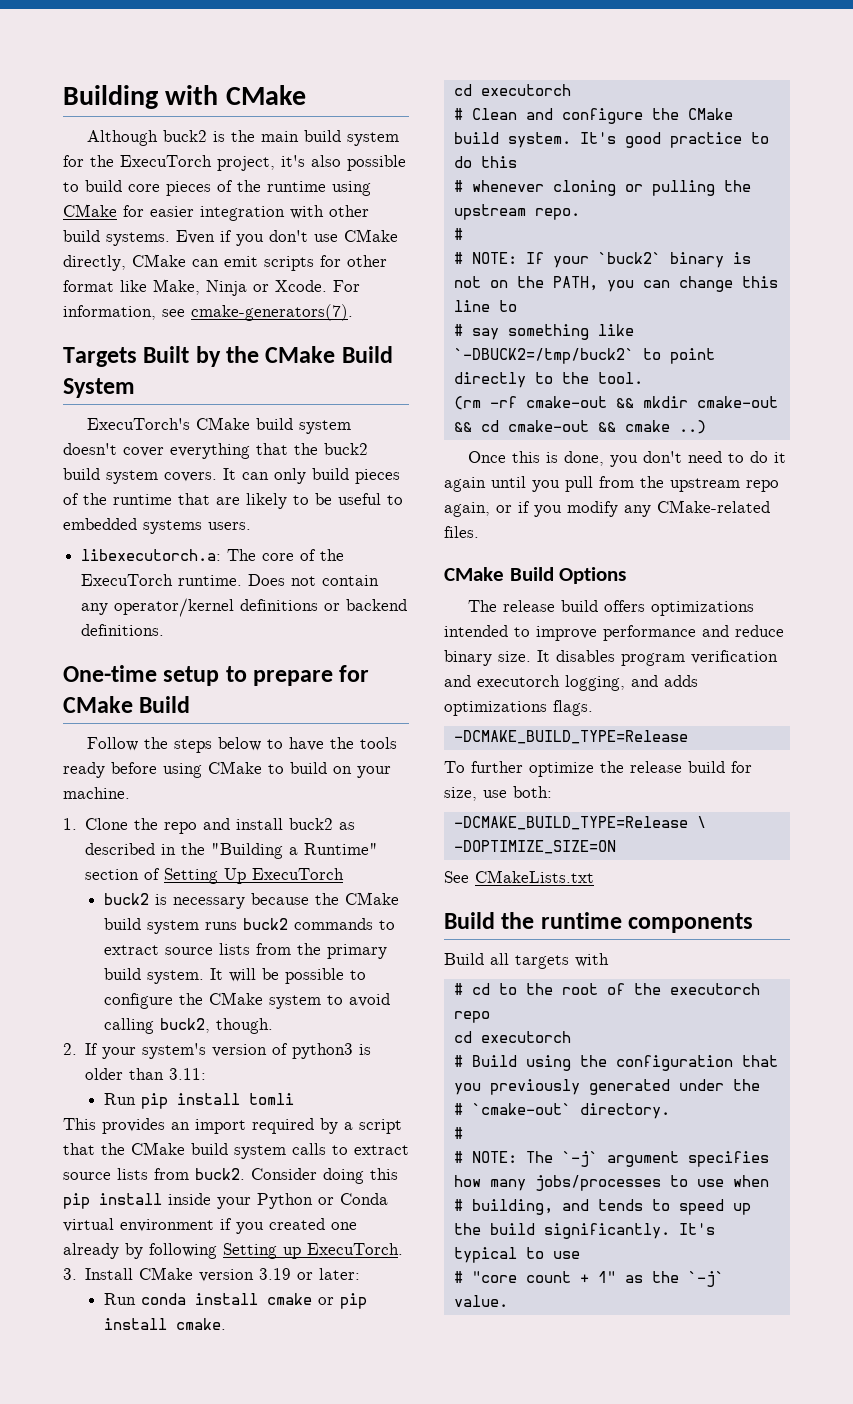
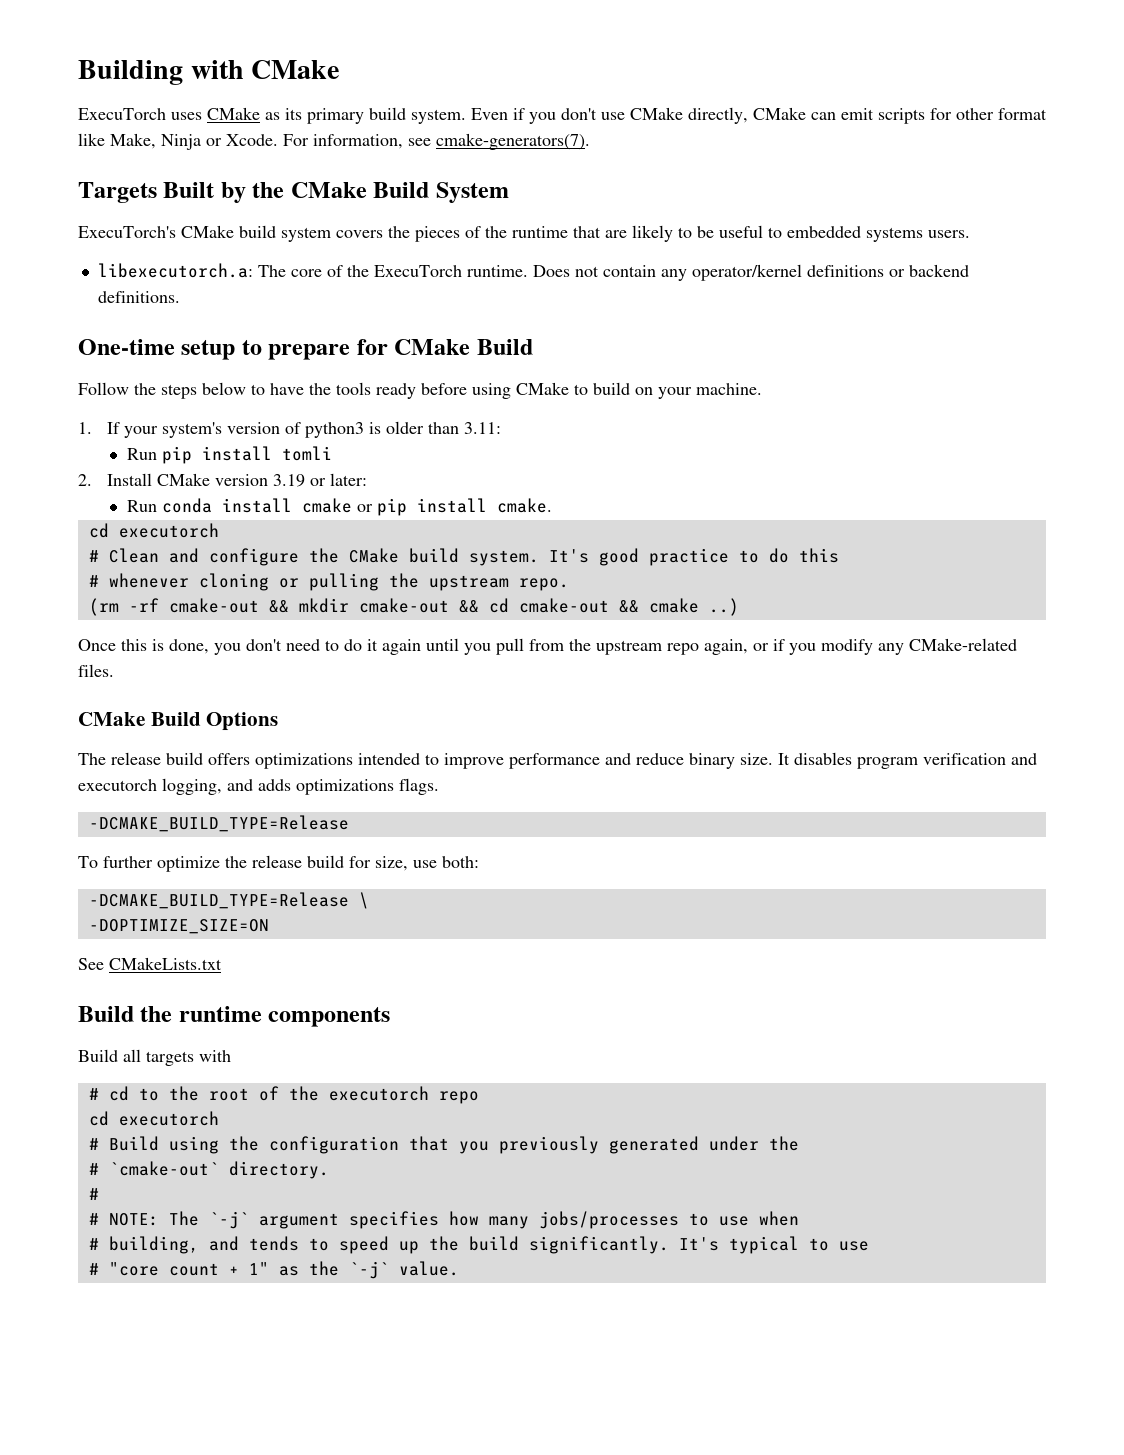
[86,130,399,146] [63,155,406,171] [63,180,371,196] [63,204,369,221] [63,230,170,246] Although buck2 is the main build system for the ExecuTorch project, it's also possible to build core pieces of the runtime using CMake for easier integration with other build systems. -> [78,107,466,124] ExecuTorch uses CMake as its primary build system.
[63,443,368,459] [63,468,349,484] doesn't cover everything that the buck2 build system covers. It can only build -> [336,226,410,238] covers the
[85,818,356,834] [85,843,379,859] [85,868,345,884] [103,892,399,909] [103,918,395,934] [103,943,387,959] [103,968,366,984] [103,992,390,1009] [103,1018,273,1034] [63,1043,77,1055] Clone the repo and install buck2 as described in the "Building a Runtime" section of Setting Up ExecuTorch // buck2 is necessary because the CMake build system runs buck2 commands to extract source lists from the primary build system. It will be possible to configure the CMake system to avoid calling buck2, though. // 2. -> (92, 428) none
[63,1118,402,1134] [63,1142,409,1159] [63,1168,398,1184] [63,1193,388,1209] [63,1218,357,1234] [63,1243,403,1259] [63,1268,77,1280] This provides an import required by a script that the CMake build system calls to extract source lists from buck2. Consider doing this pip install inside your Python or Conda virtual environment if you created one already by following Setting up ExecuTorch. // 3. -> [78,474,92,486] 2.
[453,228,463,240] [453,252,751,268] [453,276,778,292] [453,300,517,312] [453,324,634,340] [453,348,715,364] [453,372,643,388] // # // # NOTE: If your `buck2` binary is not on the PATH, you can change this line to // # say something like `-DBUCK2=/tmp/buck2` to point directly to the tool. -> (569, 584) none

